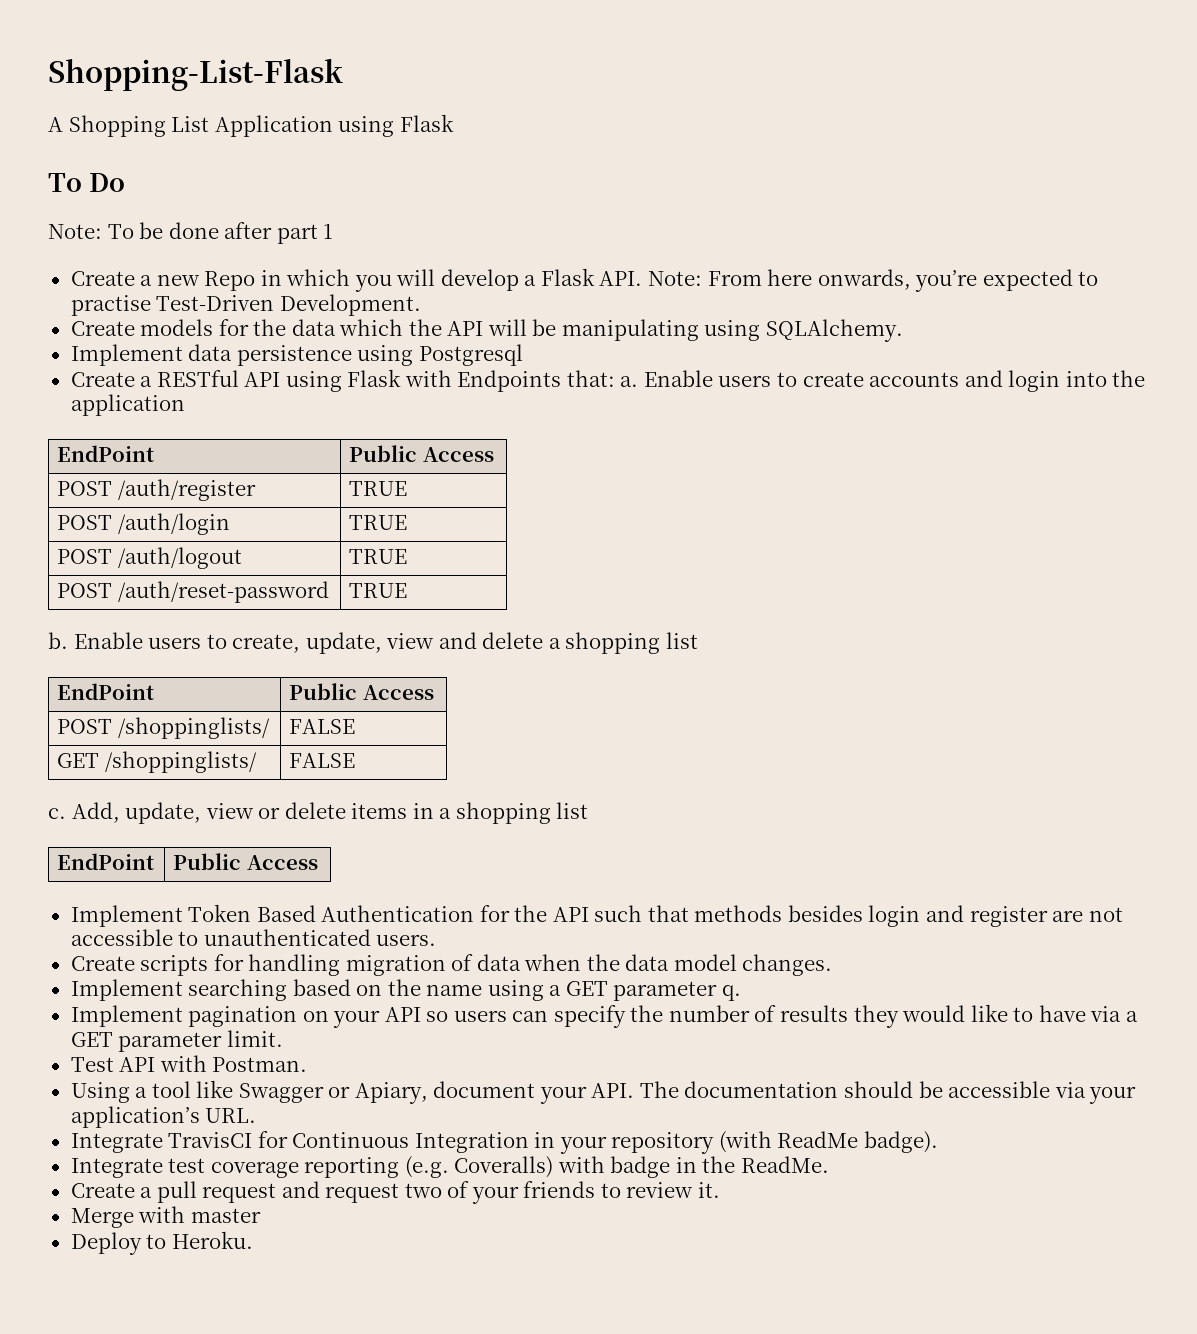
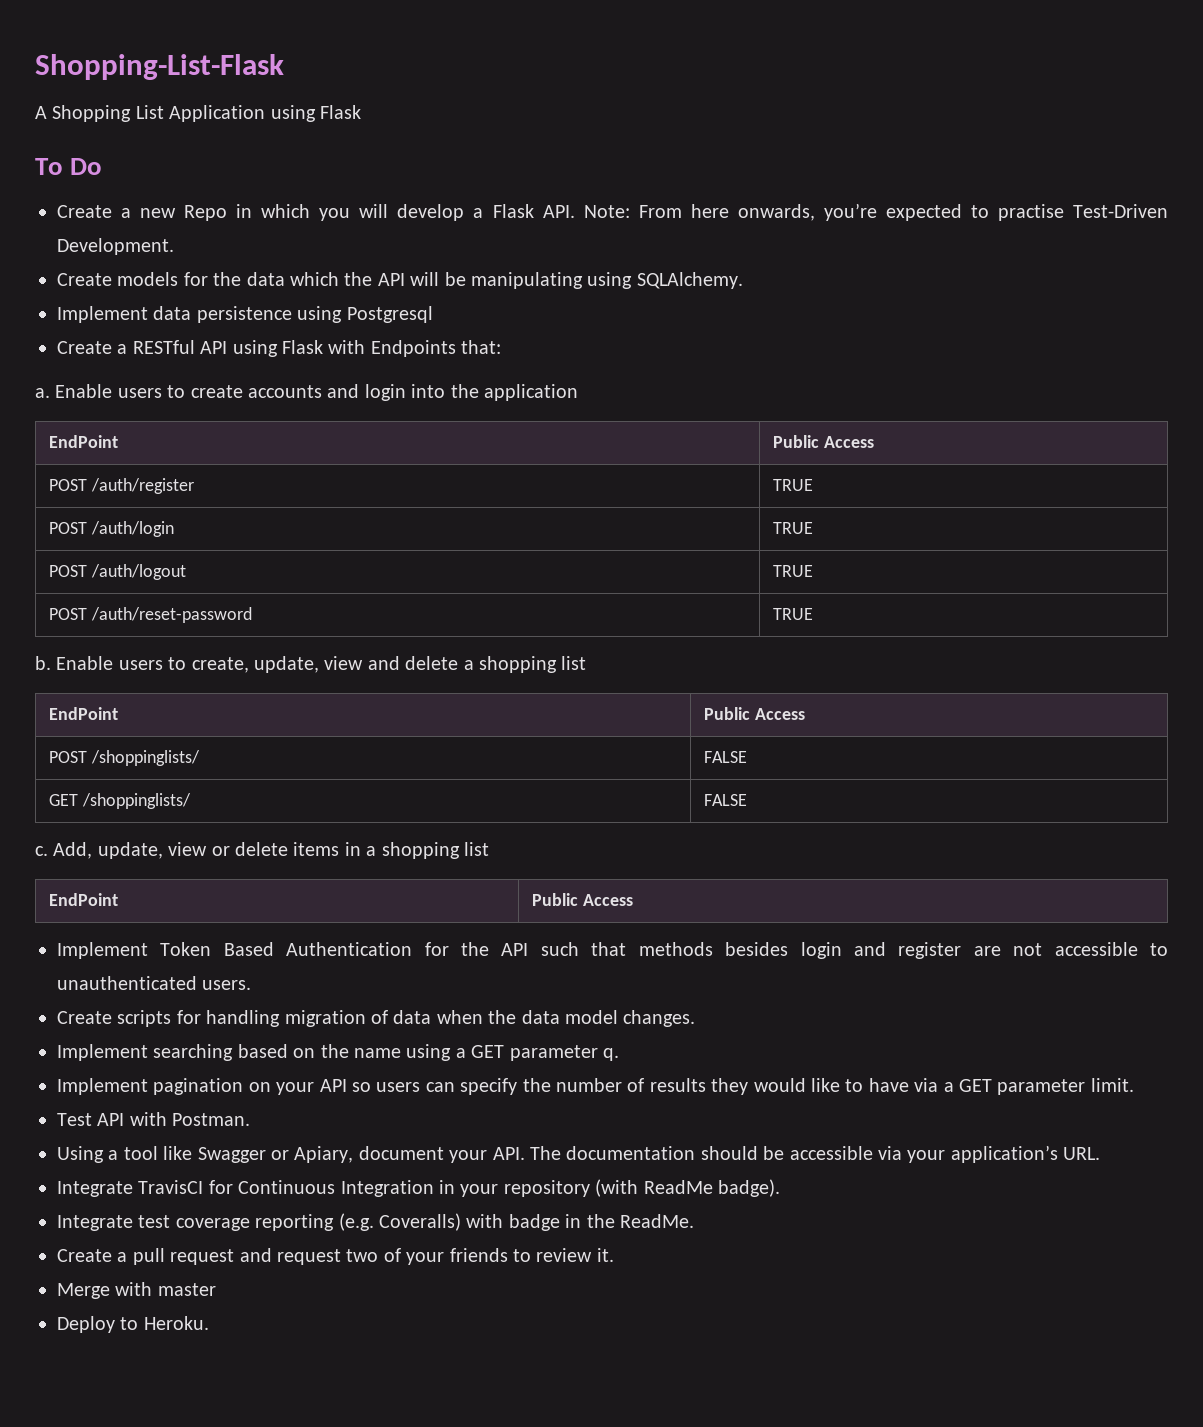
[48,222,334,244] // Note: To be done after part 1 -> (103, 166) none
(615, 378) none -> (502, 347) //

